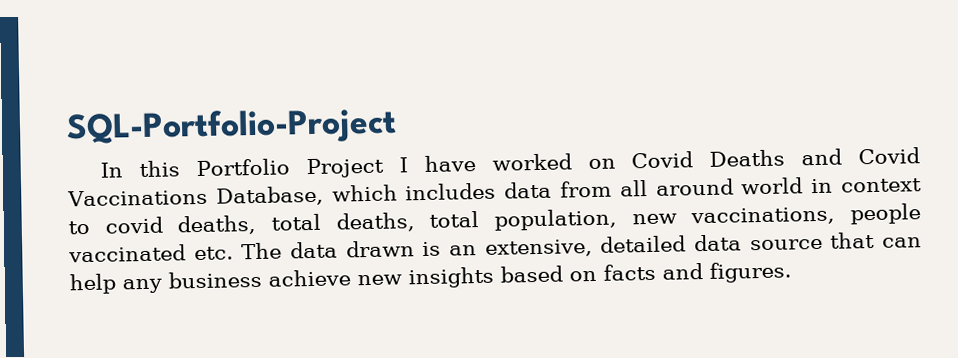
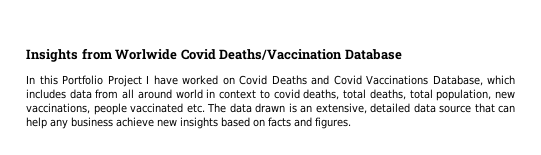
[66,107,397,147] SQL-Portfolio-Project -> [26,48,402,62] Insights from Worlwide Covid Deaths/Vaccination Database

